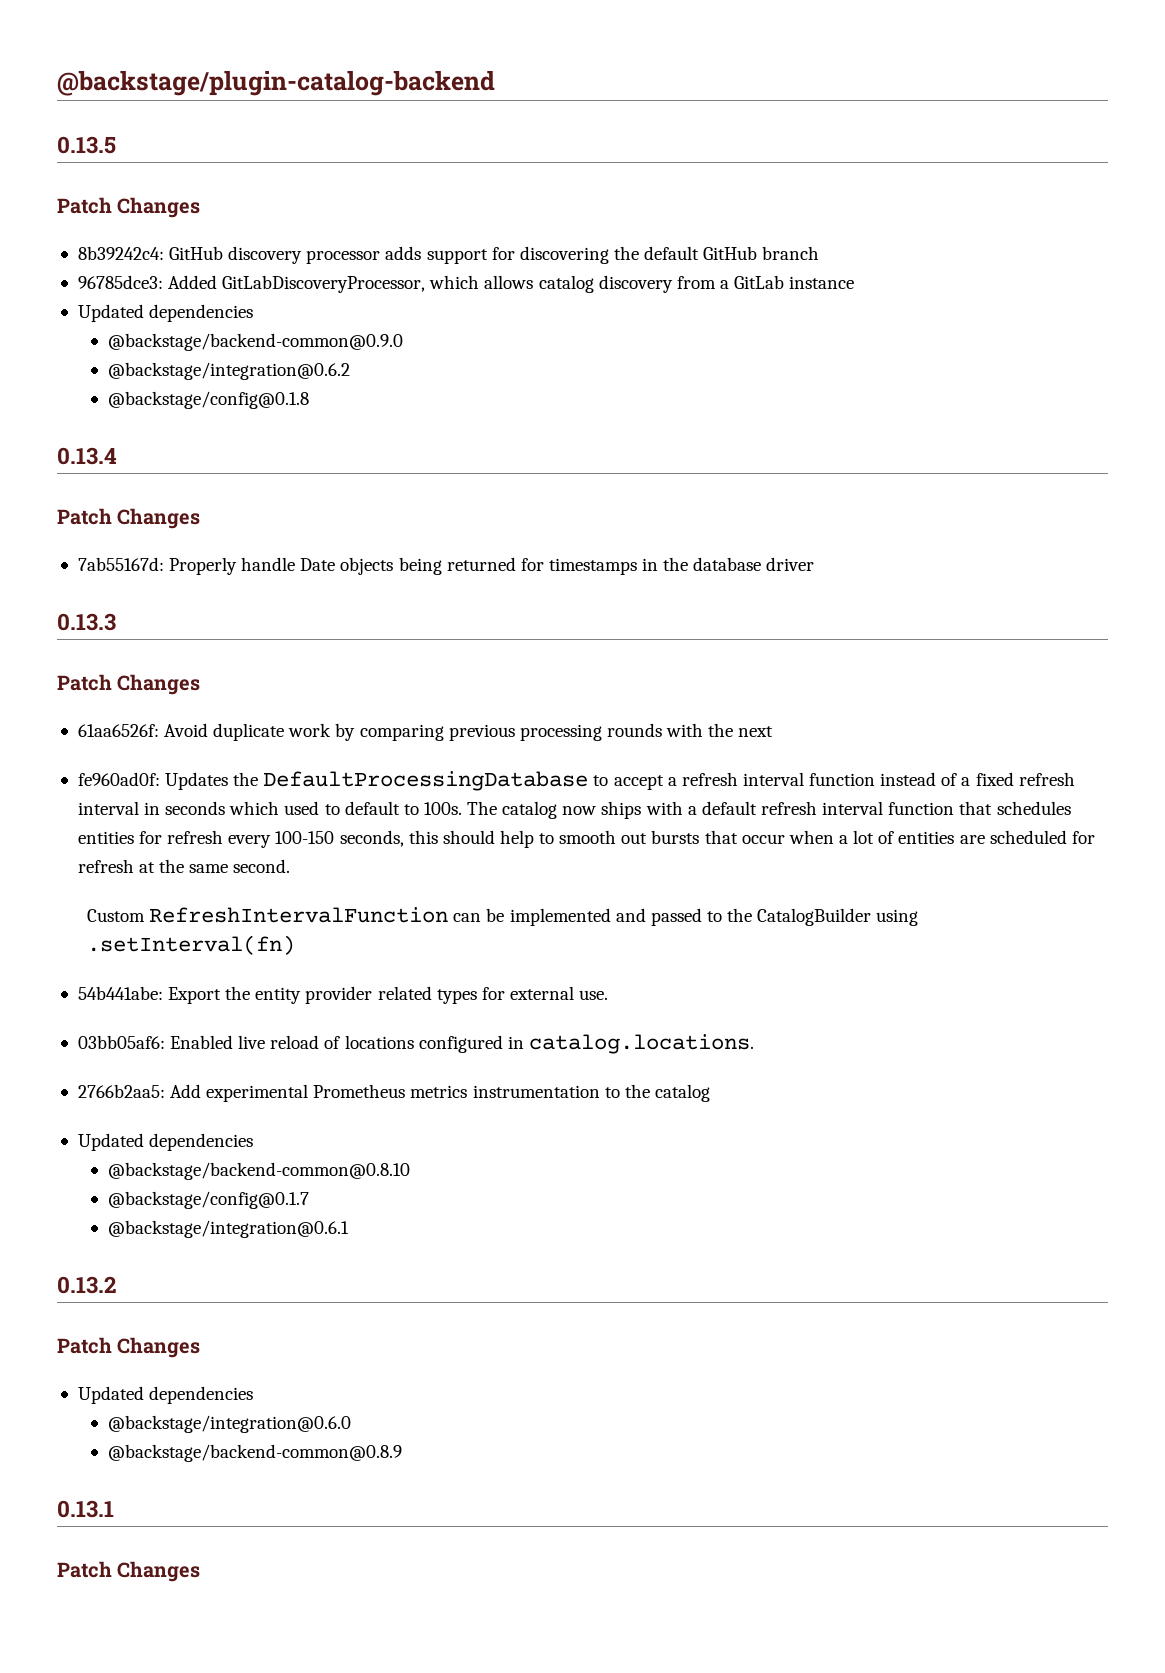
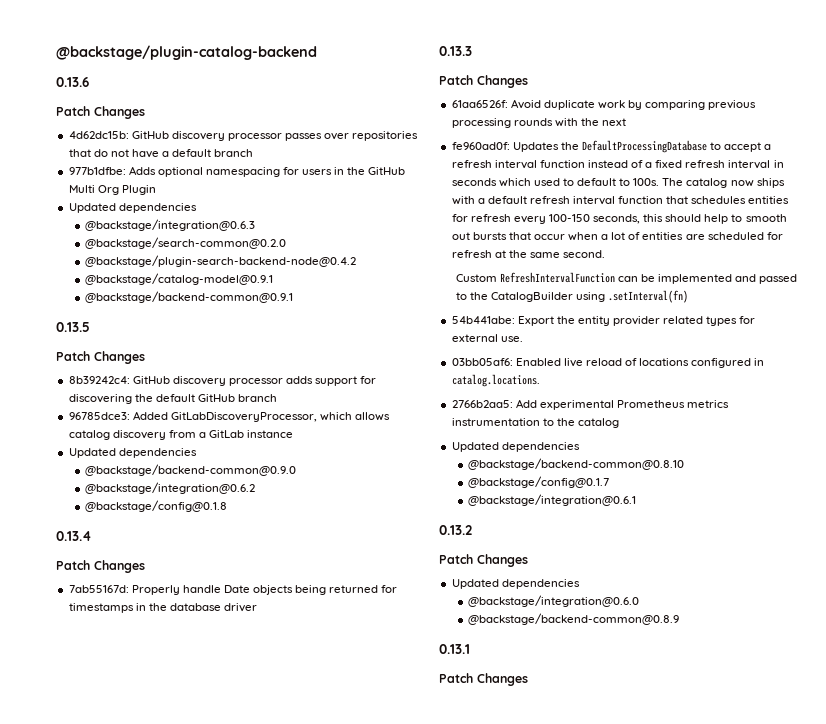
(495, 83) none -> [56,77,89,87] [56,106,145,119] [68,131,419,141] [68,149,254,158] [68,166,406,177] [68,185,156,195] [68,203,197,213] [85,219,256,231] [85,237,287,249] [85,255,357,267] [85,273,274,285] [85,291,294,303] // 0.13.6 // Patch Changes // 4d62dc15b: GitHub discovery processor passes over repositories that do not have a default branch // 977b1dfbe: Adds optional namespacing for users in the GitHub Multi Org Plugin // Updated dependencies // @backstage/integration@0.6.3 // @backstage/search-common@0.2.0 // @backstage/plugin-search-backend-node@0.4.2 // @backstage/catalog-model@0.9.1 // @backstage/backend-common@0.9.1

